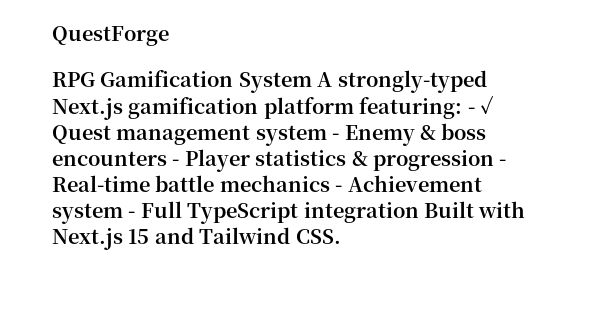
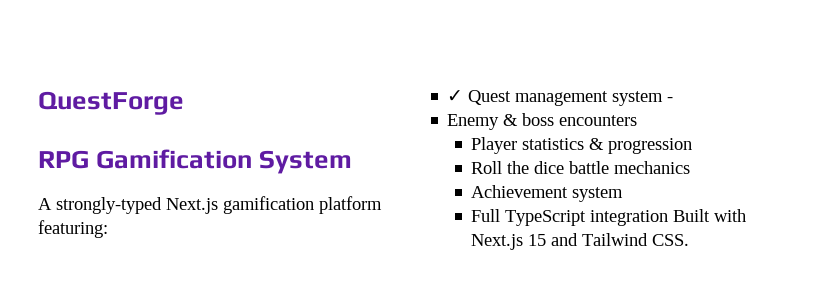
(312, 82) none -> (353, 162) //
[467,107,475,114] - -> (108, 229) //
(340, 136) none -> (674, 99) //
[172,159,180,166] - -> (638, 120) //
[499,159,507,166] [52,175,150,192] - Real-time -> [471,161,565,174] // Roll the dice
[335,185,343,192] - -> (691, 167) //
[128,211,136,218] - -> (624, 194) //

